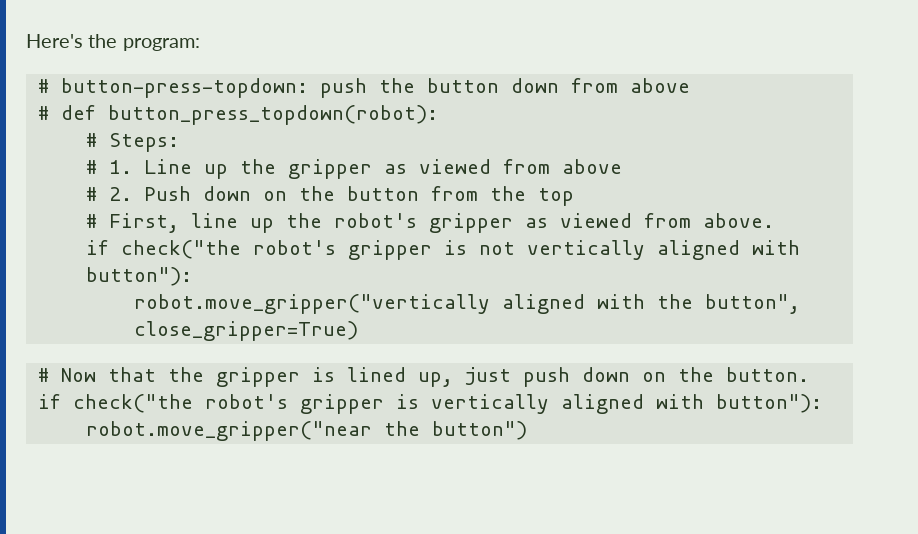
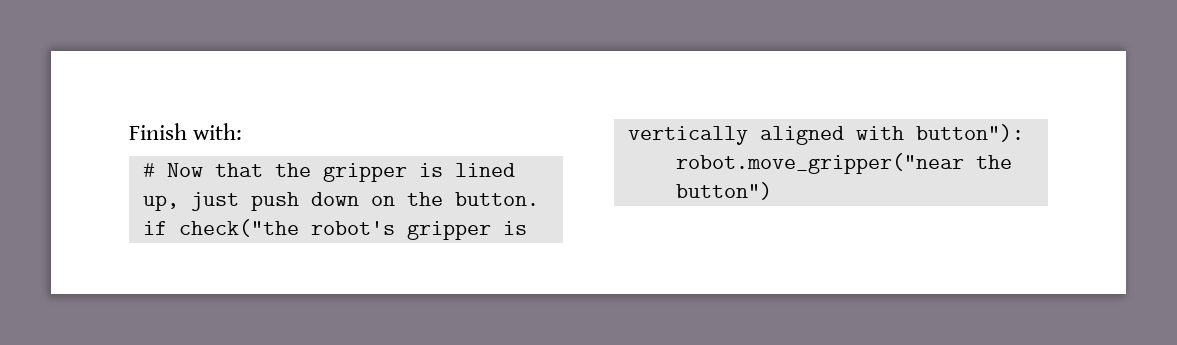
[26,34,200,51] [37,78,690,98] [37,105,438,125] [85,133,179,152] [85,159,622,179] [85,186,574,206] [85,213,774,233] [85,240,800,260] [85,267,192,286] [133,294,800,314] [133,321,358,341] Here's the program: // # button-press-topdown: push the button down from above // # def button_press_topdown(robot): // # Steps: // # 1. Line up the gripper as viewed from above // # 2. Push down on the button from the top // # First, line up the robot's gripper as viewed from above. // if check("the robot's gripper is not vertically aligned with button"): // robot.move_gripper("vertically aligned with the button", close_gripper=True) -> [129,123,243,140] Finish with:

